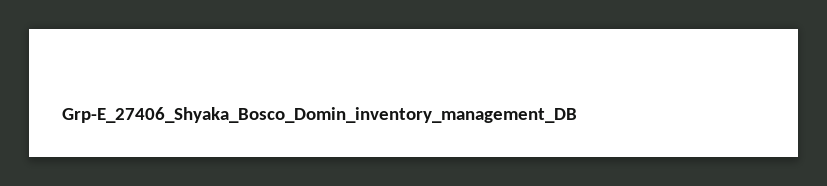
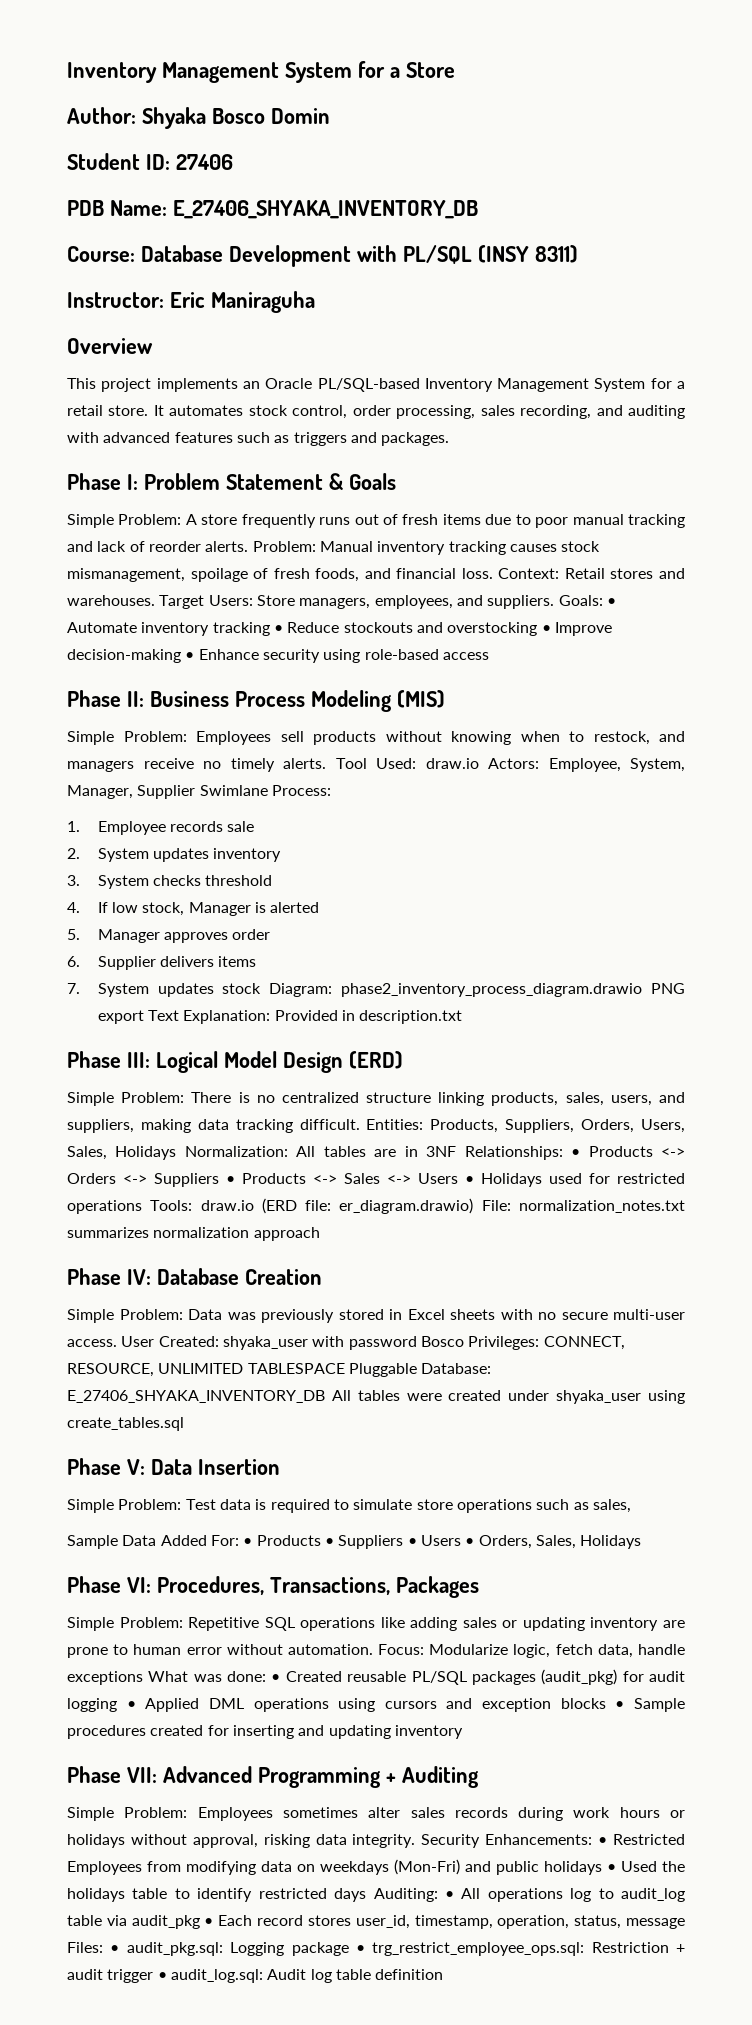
[62,107,577,123] Grp-E_27406_Shyaka_Bosco_Domin_inventory_management_DB -> [67,61,455,83] [67,107,330,129] [67,153,233,170] [67,200,478,219] [67,245,578,267] [67,291,315,313] [67,338,153,354] [67,378,685,392] [67,405,685,419] [67,432,450,446] [67,473,396,490] [67,514,686,528] [67,541,601,555] [67,568,685,582] [67,595,616,609] [67,622,612,636] [67,649,489,663] [67,690,445,712] [67,731,685,745] [67,758,685,772] [67,785,331,799] [67,821,255,835] [67,848,282,862] [67,875,273,889] [67,902,320,916] [67,929,271,943] [67,956,257,970] [67,983,685,997] [97,1010,463,1024] [67,1051,403,1073] [67,1092,685,1106] [67,1119,686,1133] [67,1146,685,1160] [67,1173,685,1187] [67,1198,685,1214] [67,1227,320,1241] [67,1268,322,1285] [67,1309,685,1323] [67,1336,625,1350] [67,1363,492,1377] [67,1390,685,1404] [67,1417,184,1431] [67,1458,280,1475] [67,1499,631,1513] [67,1535,642,1549] [67,1576,479,1598] [67,1617,685,1631] [67,1644,685,1658] [67,1669,686,1685] [67,1698,685,1712] [67,1725,463,1739] [67,1766,479,1788] [67,1807,685,1821] [67,1834,686,1848] [67,1859,685,1875] [67,1888,686,1902] [67,1915,685,1929] [67,1942,685,1956] [67,1969,444,1983] Inventory Management System for a Store // Author: Shyaka Bosco Domin // Student ID: 27406 // PDB Name: E_27406_SHYAKA_INVENTORY_DB // Course: Database Development with PL/SQL (INSY 8311) // Instructor: Eric Maniraguha // Overview // This project implements an Oracle PL/SQL-based Inventory Management System for a retail store. It automates stock control, order processing, sales recording, and auditing with advanced features such as triggers and packages. // Phase I: Problem Statement & Goals // Simple Problem: A store frequently runs out of fresh items due to poor manual tracking and lack of reorder alerts. Problem: Manual inventory tracking causes stock mismanagement, spoilage of fresh foods, and financial loss. Context: Retail stores and warehouses. Target Users: Store managers, employees, and suppliers. Goals: • Automate inventory tracking • Reduce stockouts and overstocking • Improve decision-making • Enhance security using role-based access // Phase II: Business Process Modeling (MIS) // Simple Problem: Employees sell products without knowing when to restock, and managers receive no timely alerts. Tool Used: draw.io Actors: Employee, System, Manager, Supplier Swimlane Process: // 1. Employee records sale // 2. System updates inventory // 3. System checks threshold // 4. If low stock, Manager is alerted // 5. Manager approves order // 6. Supplier delivers items // 7. System updates stock Diagram: phase2_inventory_process_diagram.drawio PNG export Text Explanation: Provided in description.txt // Phase III: Logical Model Design (ERD) // Simple Problem: There is no centralized structure linking products, sales, users, and suppliers, making data tracking difficult. Entities: Products, Suppliers, Orders, Users, Sales, Holidays Normalization: All tables are in 3NF Relationships: • Products <-> Orders <-> Suppliers • Products <-> Sales <-> Users • Holidays used for restricted operations Tools: draw.io (ERD file: er_diagram.drawio) File: normalization_notes.txt summarizes normalization approach // Phase IV: Database Creation // Simple Problem: Data was previously stored in Excel sheets with no secure multi-user access. User Created: shyaka_user with password Bosco Privileges: CONNECT, RESOURCE, UNLIMITED TABLESPACE Pluggable Database: E_27406_SHYAKA_INVENTORY_DB All tables were created under shyaka_user using create_tables.sql // Phase V: Data Insertion // Simple Problem: Test data is required to simulate store operations such as sales, // Sample Data Added For: • Products • Suppliers • Users • Orders, Sales, Holidays // Phase VI: Procedures, Transactions, Packages // Simple Problem: Repetitive SQL operations like adding sales or updating inventory are prone to human error without automation. Focus: Modularize logic, fetch data, handle exceptions What was done: • Created reusable PL/SQL packages (audit_pkg) for audit logging • Applied DML operations using cursors and exception blocks • Sample procedures created for inserting and updating inventory // Phase VII: Advanced Programming + Auditing // Simple Problem: Employees sometimes alter sales records during work hours or holidays without approval, risking data integrity. Security Enhancements: • Restricted Employees from modifying data on weekdays (Mon-Fri) and public holidays • Used the holidays table to identify restricted days Auditing: • All operations log to audit_log table via audit_pkg • Each record stores user_id, timestamp, operation, status, message Files: • audit_pkg.sql: Logging package • trg_restrict_employee_ops.sql: Restriction + audit trigger • audit_log.sql: Audit log table definition

